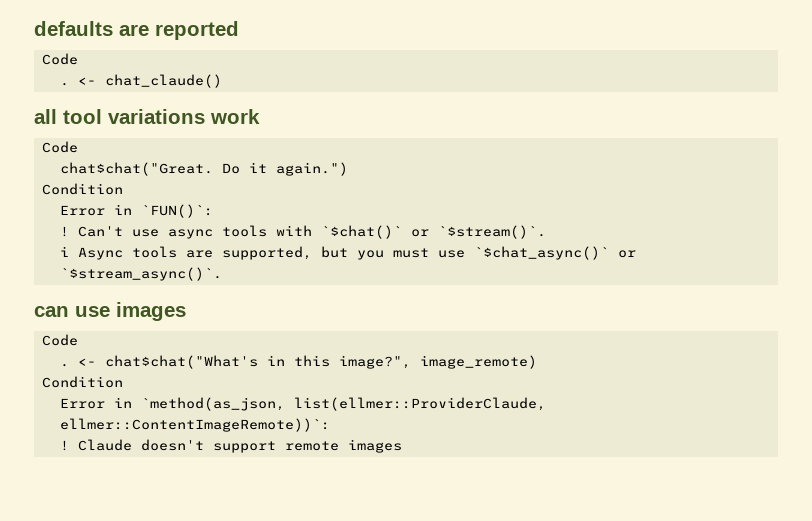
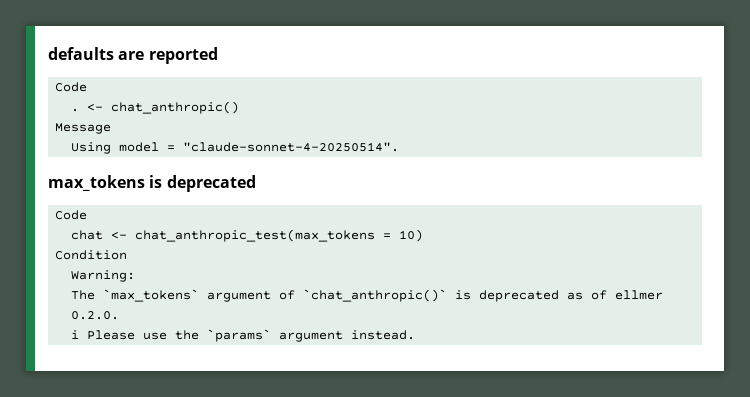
[104,74,222,88] [34,109,260,124] [41,141,78,153] [59,162,348,176] [41,183,123,195] [59,204,213,218] [59,225,546,239] [59,246,636,260] [59,267,222,281] [34,302,186,321] [41,334,78,346] [59,355,537,369] [41,376,123,388] [59,397,546,411] [59,418,330,432] [59,439,402,453] chat_claude() // all tool variations work // Code // chat$chat("Great. Do it again.") // Condition // Error in `FUN()`: // ! Can't use async tools with `$chat()` or `$stream()`. // i Async tools are supported, but you must use `$chat_async()` or `$stream_async()`. // can use images // Code // . <- chat$chat("What's in this image?", image_remote) // Condition // Error in `method(as_json, list(ellmer::ProviderClaude, ellmer::ContentImageRemote))`: // ! Claude doesn't support remote images -> [110,101,239,114] [54,123,111,134] [70,142,399,154] [48,175,256,192] [54,210,87,220] [70,229,423,242] [54,250,127,260] [70,270,135,282] [70,289,663,302] [70,311,119,320] [70,329,415,342] chat_anthropic() // Message // Using model = "claude-sonnet-4-20250514". // max_tokens is deprecated // Code // chat <- chat_anthropic_test(max_tokens = 10) // Condition // Warning: // The `max_tokens` argument of `chat_anthropic()` is deprecated as of ellmer 0.2.0. // i Please use the `params` argument instead.

